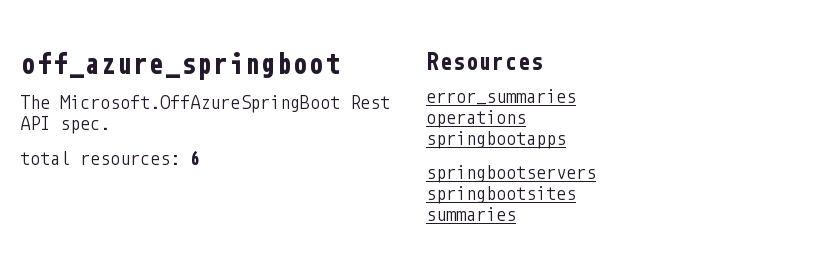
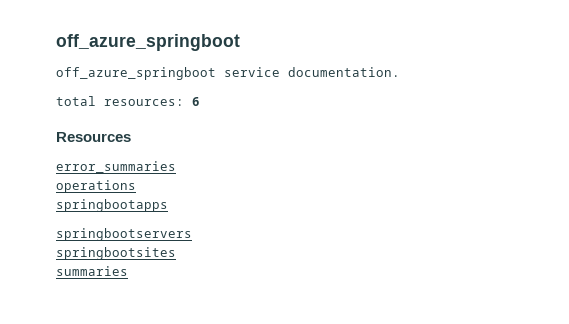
[20,95,390,113] [20,116,110,134] The Microsoft.OffAzureSpringBoot Rest API spec. -> [56,67,400,80] off_azure_springboot service documentation.

